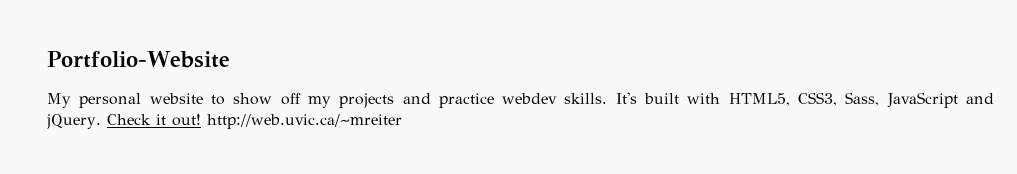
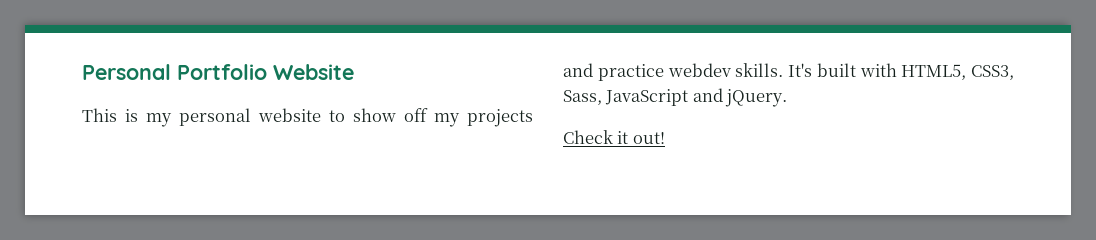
[47,51,230,68] [47,93,71,108] Portfolio-Website // My -> [82,64,354,80] [82,108,172,127] Personal Portfolio Website // This is my
(101, 121) none -> (788, 98) //
[206,114,402,129] http://web.uvic.ca/~mreiter -> (665, 138) none

